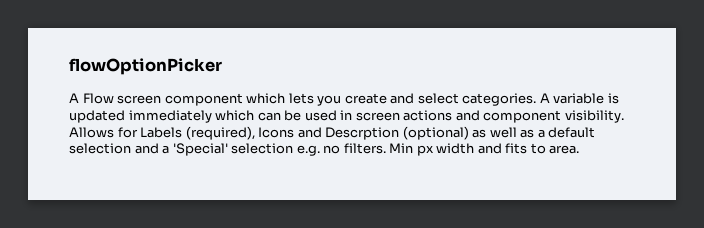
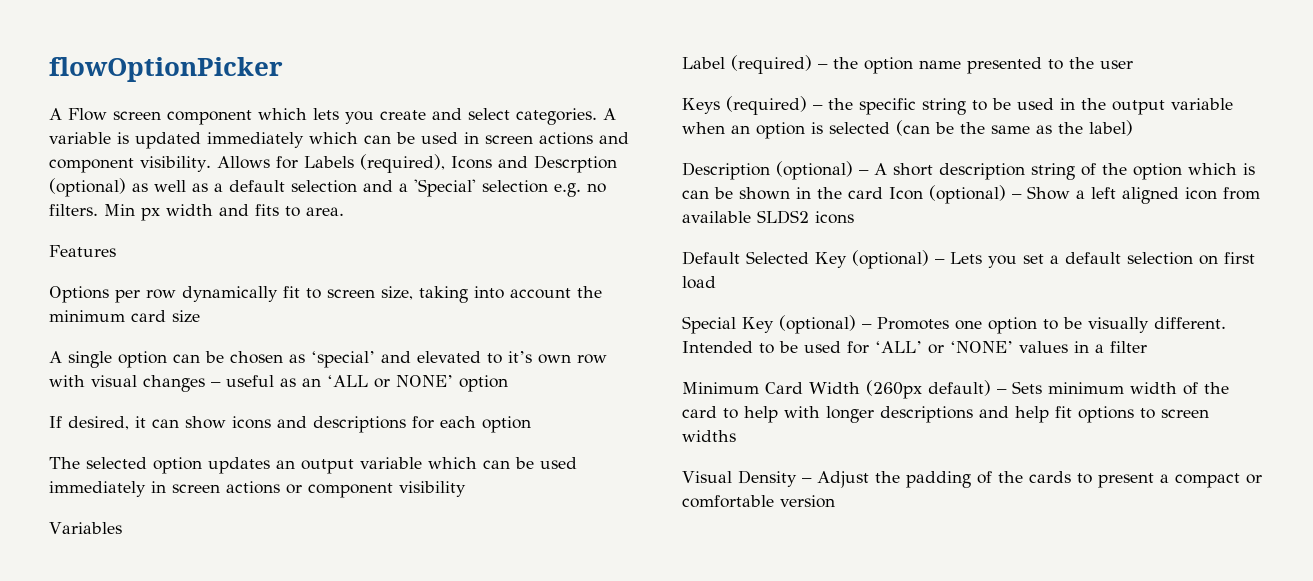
(580, 149) none -> [49,245,116,257] [49,286,602,303] [49,310,200,323] [49,351,607,368] [49,375,508,392] [49,416,531,433] [49,457,577,474] [49,481,466,498] [49,522,122,534] [682,55,1133,74] [682,96,1233,115] [682,120,1133,139] [682,161,1255,180] [682,185,1260,204] [682,210,854,224] [682,250,1255,269] [682,276,716,289] [682,315,1226,334] [682,341,1147,354] [682,380,1229,399] [682,406,1209,423] [682,430,736,442] [682,470,1262,488] [682,495,835,508] // Features // Options per row dynamically fit to screen size, taking into account the minimum card size // A single option can be chosen as ‘special’ and elevated to it’s own row with visual changes – useful as an ‘ALL or NONE’ option // If desired, it can show icons and descriptions for each option // The selected option updates an output variable which can be used immediately in screen actions or component visibility // Variables // Label (required) – the option name presented to the user // Keys (required) – the specific string to be used in the output variable when an option is selected (can be the same as the label) // Description (optional) – A short description string of the option which is can be shown in the card Icon (optional) – Show a left aligned icon from available SLDS2 icons // Default Selected Key (optional) – Lets you set a default selection on first load // Special Key (optional) – Promotes one option to be visually different. Intended to be used for ‘ALL’ or ‘NONE’ values in a filter // Minimum Card Width (260px default) – Sets minimum width of the card to help with longer descriptions and help fit options to screen widths // Visual Density – Adjust the padding of the cards to present a compact or comfortable version

